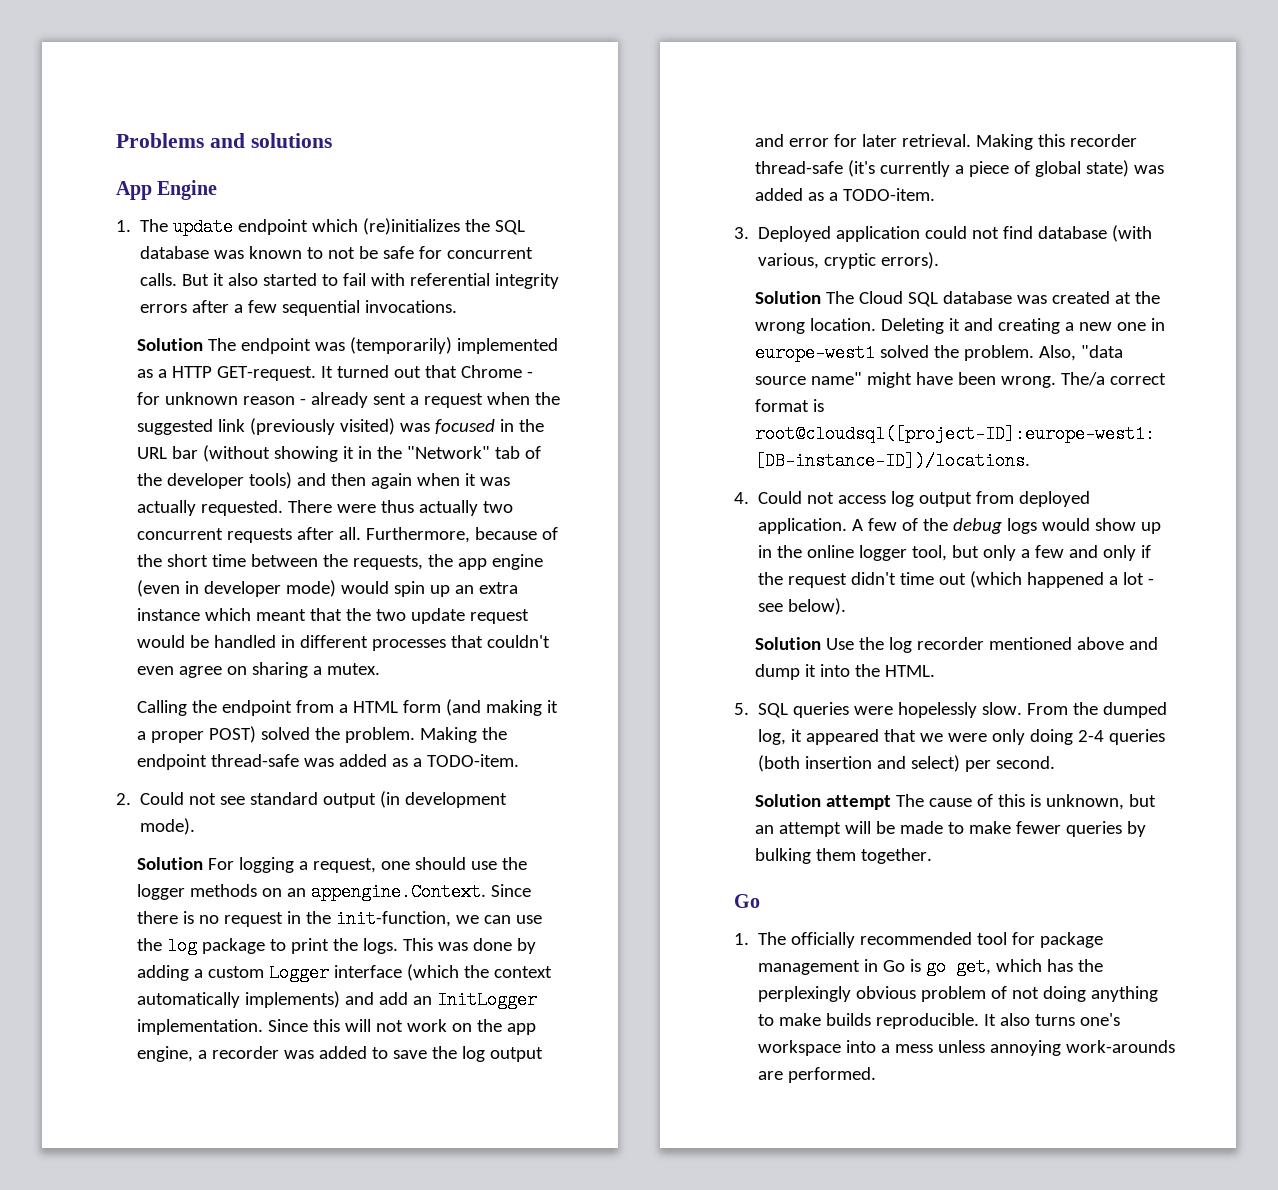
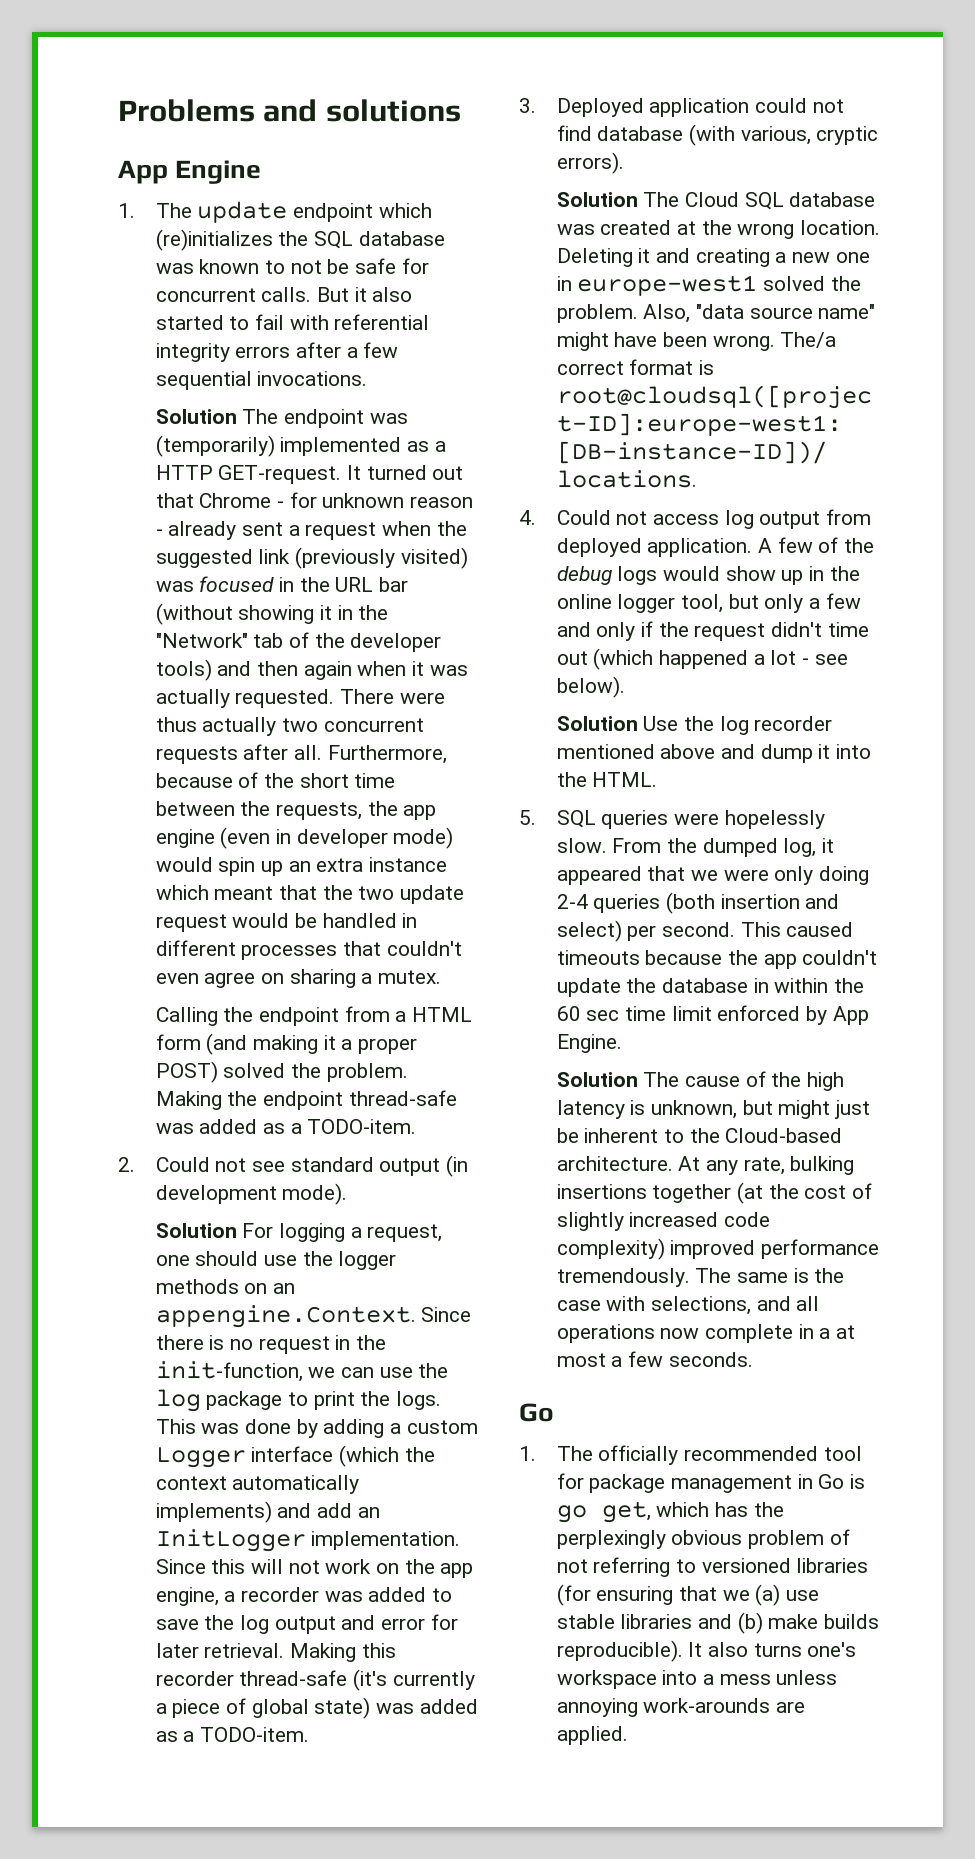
[755,794,892,810] // Solution attempt -> [740,922,854,937] [556,950,878,969] [556,978,864,997] [556,1005,869,1025] [556,1034,622,1053] [556,1072,638,1087] This caused timeouts because the app couldn't update the database in within the 60 sec time limit enforced by App Engine. // Solution
[998,794,1157,810] [755,821,1147,837] [755,848,933,864] this is unknown, but an attempt will be made to make fewer queries by bulking them together. -> [771,1072,844,1091] [556,1100,870,1119] [556,1128,843,1143] [556,1156,855,1175] [556,1182,872,1204] [556,1212,770,1231] [556,1238,879,1260] [556,1268,845,1287] [556,1296,820,1315] [556,1324,855,1343] [556,1351,753,1367] the high latency is unknown, but might just be inherent to the Cloud-based architecture. At any rate, bulking insertions together (at the cost of slightly increased code complexity) improved performance tremendously. The same is the case with selections, and all operations now complete in a at most a few seconds.
[1043,986,1159,1002] [758,1014,775,1026] doing anything to -> [593,1557,869,1577] [556,1584,819,1606] [556,1612,763,1634] referring to versioned libraries (for ensuring that we (a) use stable libraries and (b)
[876,1013,980,1029] reproducible. -> [556,1640,683,1662] reproducible).
[788,1067,877,1083] performed. -> [556,1726,628,1745] applied.

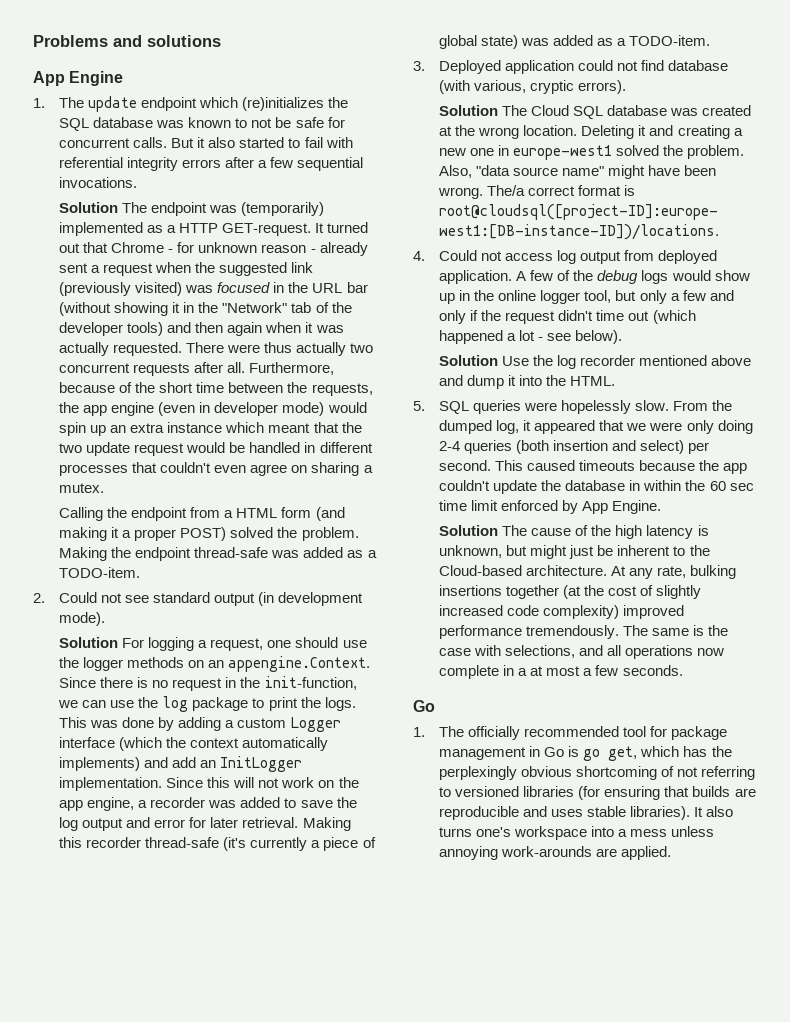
[747,1530,824,1549] problem -> [576,766,658,780] shortcoming
[722,1584,819,1606] [556,1612,879,1634] [556,1640,683,1662] we (a) use stable libraries and (b) make builds reproducible). -> [692,786,756,797] [439,806,691,820] builds are reproducible and uses stable libraries).

